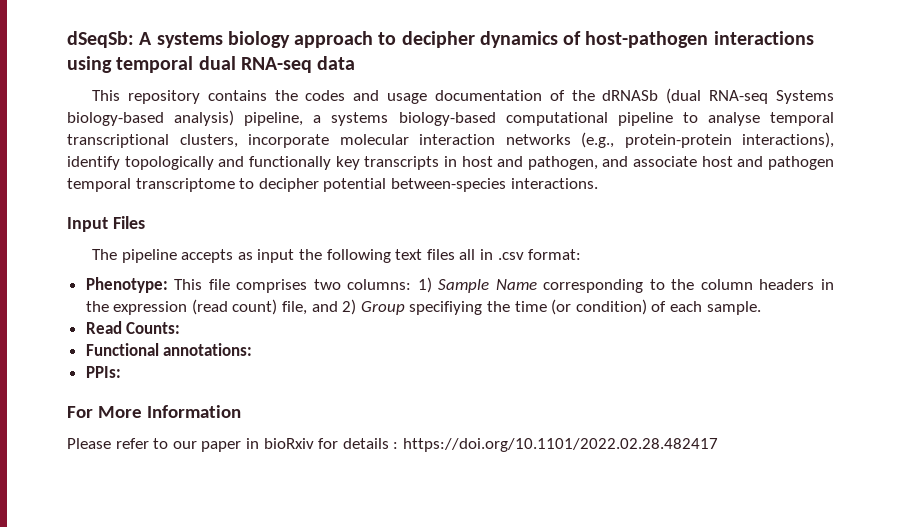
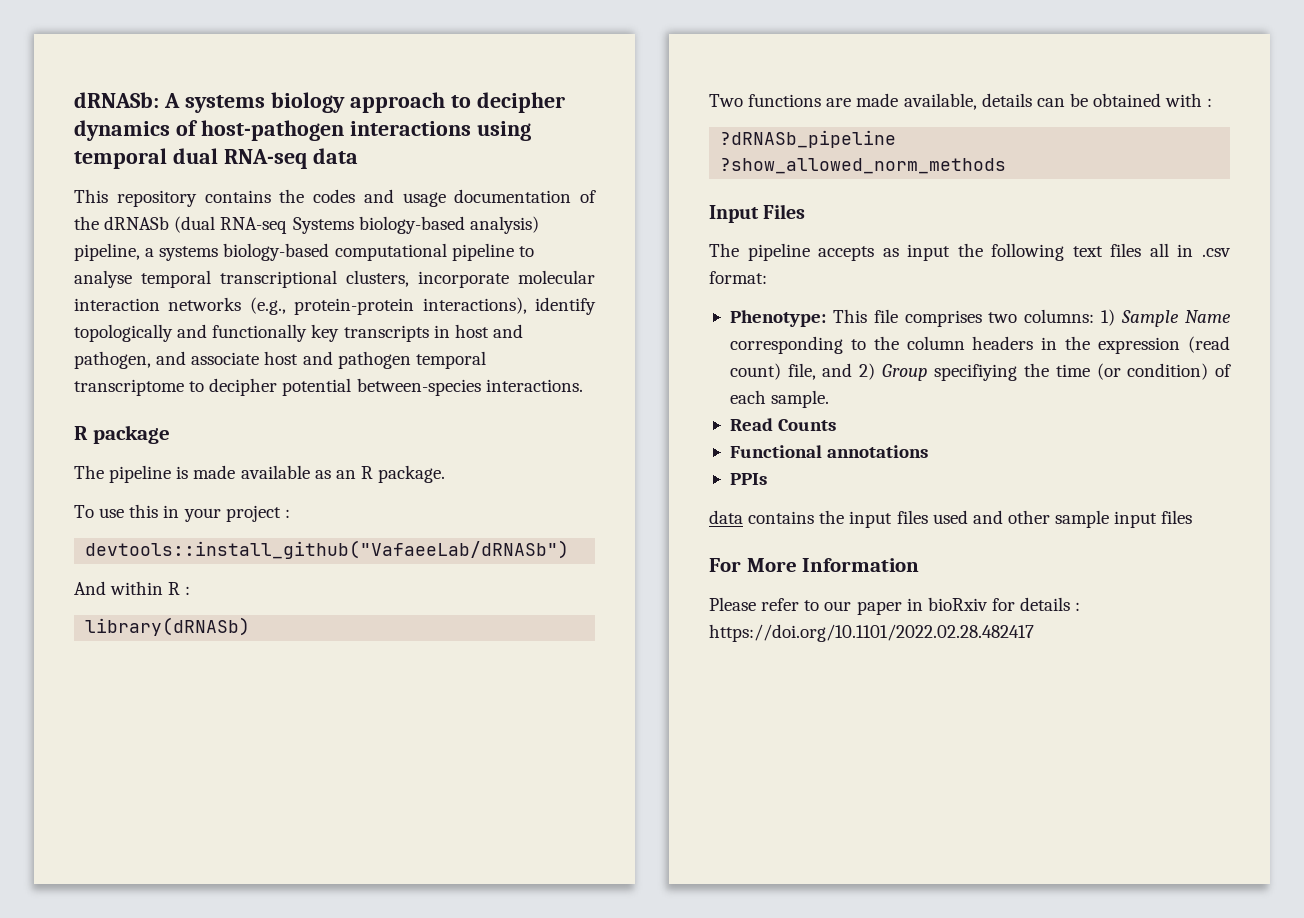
[67,31,134,48] dSeqSb: -> [74,92,159,108] dRNASb:
(598, 183) none -> [74,425,170,444] [74,465,446,483] [74,504,290,522] [85,540,570,559] [74,581,191,595] [85,617,251,636] [709,93,1213,110] [720,130,897,148] [720,158,1007,174] // R package // The pipeline is made available as an R package. // To use this in your project : // devtools::install_github("VafaeeLab/dRNASb") // And within R : // library(dRNASb) // Two functions are made available, details can be obtained with : // ?dRNASb_pipeline // ?show_allowed_norm_methods
[126,322,181,334] Counts: -> [778,419,837,431] Counts
[163,343,253,356] [85,366,121,378] annotations: // PPIs: -> [827,445,929,458] [729,473,767,485] [709,510,1193,528] annotations // PPIs // data contains the input files used and other sample input files

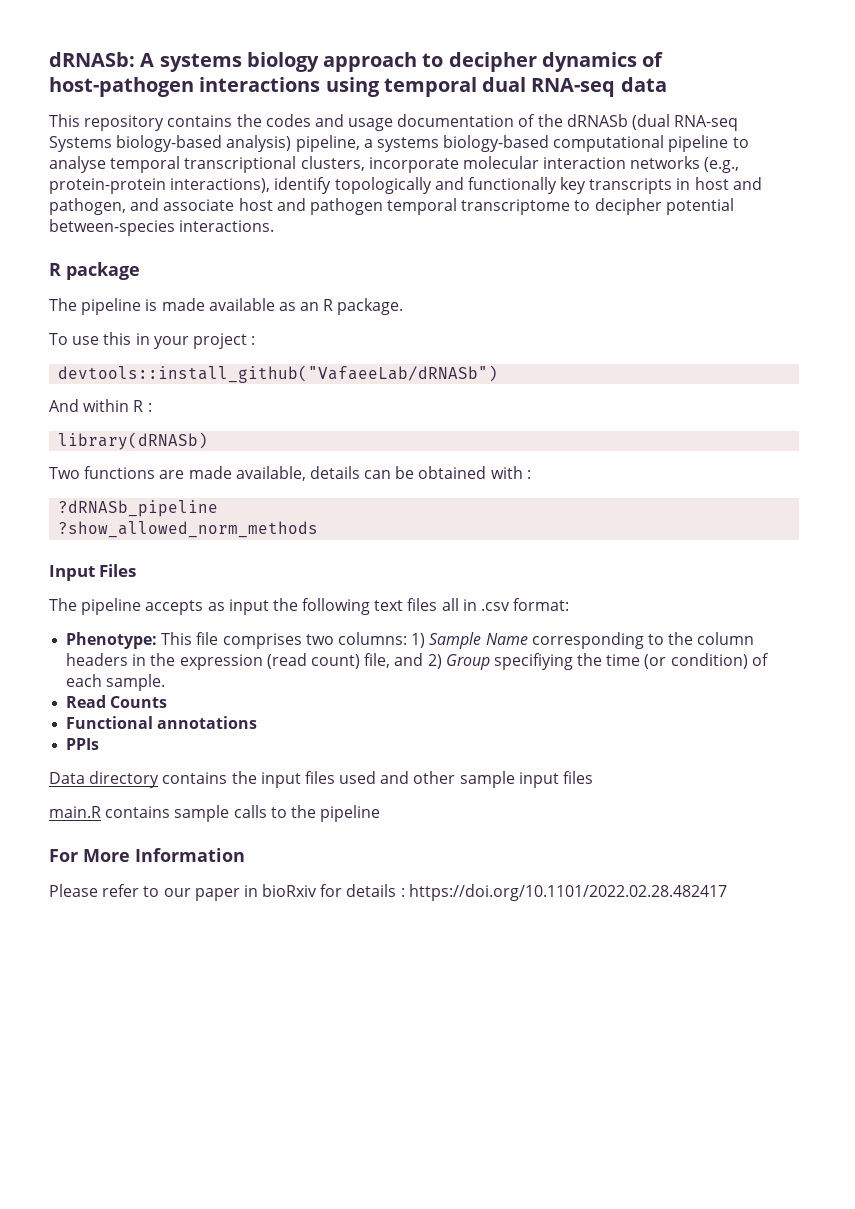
[709,510,743,524] data -> [49,771,160,788] Data directory
(1193, 517) none -> [49,805,381,822] // main.R contains sample calls to the pipeline

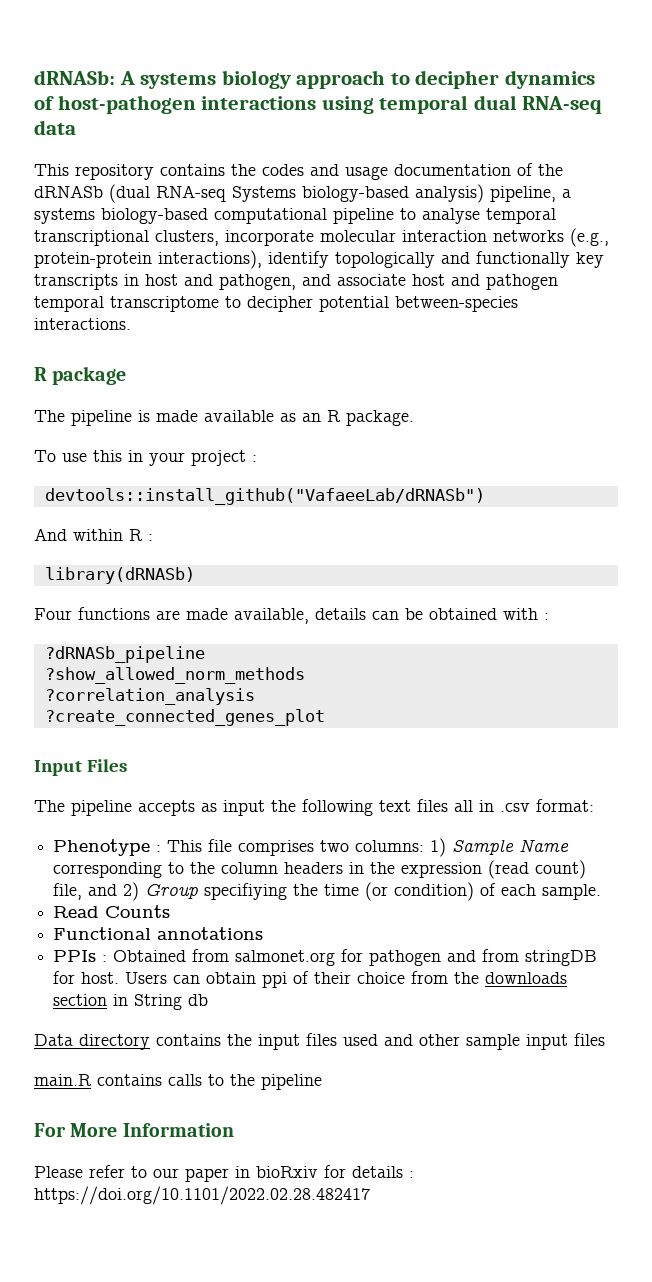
[49,467,80,479] Two -> [34,608,72,620] Four
(319, 529) none -> [44,688,255,705] [44,709,325,726] // ?correlation_analysis // ?create_connected_genes_plot
[66,632,158,649] Phenotype: -> [53,839,162,856] Phenotype :
(100, 744) none -> [102,949,598,966] [53,971,568,988] [53,994,209,1010] : Obtained from salmonet.org for pathogen and from stringDB for host. Users can obtain ppi of their choice from the downloads section in String db
[174,805,230,822] sample -> (162, 1080) none

